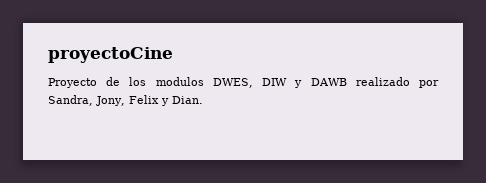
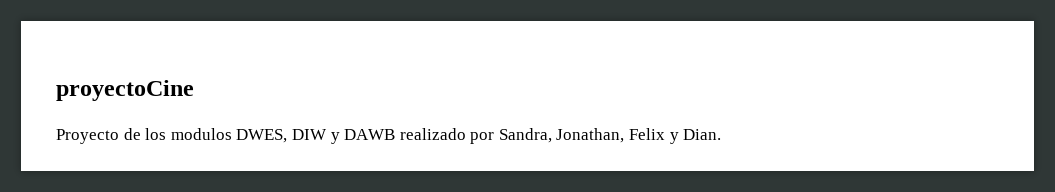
[96,96,125,106] Jony, -> [556,128,625,143] Jonathan,

